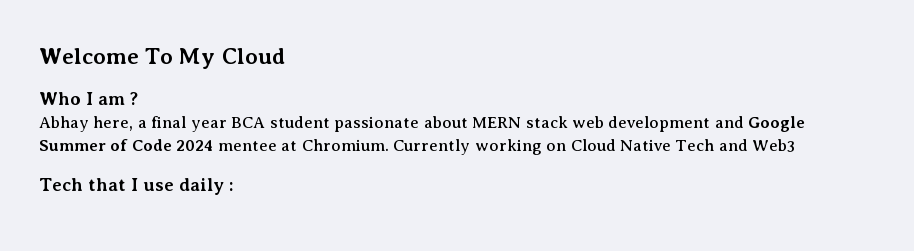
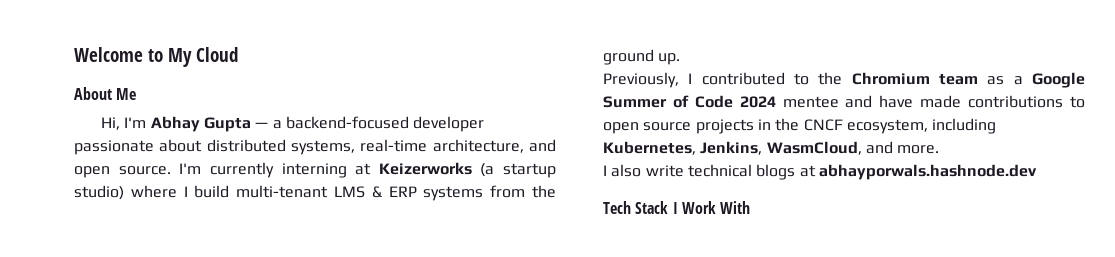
[145,48,174,64] To -> [148,49,163,62] to
[39,92,138,105] [39,116,744,132] Who I am ? // Abhay here, a final year BCA student passionate about MERN stack web development and -> [74,87,137,100] [101,116,485,132] [74,139,556,155] [74,162,556,178] [74,185,556,201] [603,49,681,65] [603,72,1023,88] About Me // Hi, I'm Abhay Gupta — a backend-focused developer passionate about distributed systems, real-time architecture, and open source. I'm currently interning at Keizerworks (a startup studio) where I build multi-tenant LMS & ERP systems from the ground up. // Previously, I contributed to the Chromium team as a
[281,139,796,155] [39,178,234,195] at Chromium. Currently working on Cloud Native Tech and Web3 // Tech that I use daily : -> [845,95,1085,108] [603,118,997,134] [603,141,940,155] [603,164,1037,180] [603,201,751,214] and have made contributions to open source projects in the CNCF ecosystem, including Kubernetes, Jenkins, WasmCloud, and more. // I also write technical blogs at abhayporwals.hashnode.dev // Tech Stack I Work With

